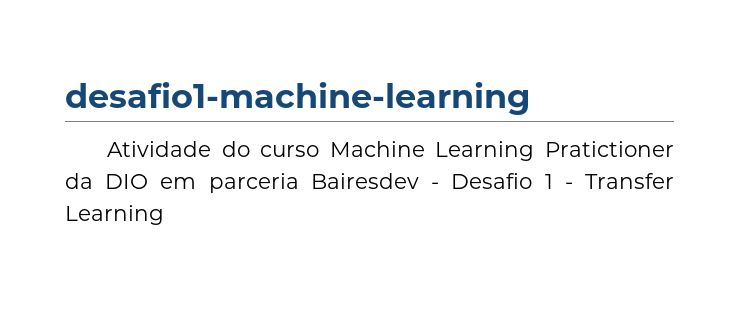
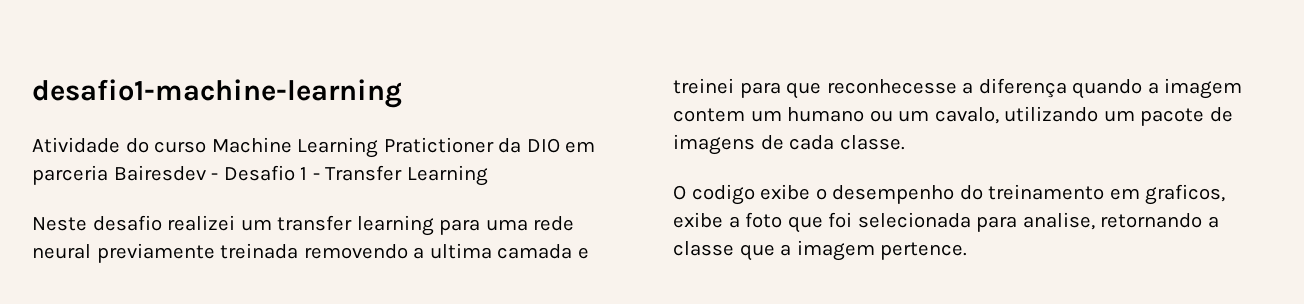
(164, 215) none -> [32,215,575,236] [32,243,589,263] [673,78,1243,99] [673,106,1233,126] [673,134,905,155] [673,184,1226,205] [673,212,1219,233] [673,240,968,261] // Neste desafio realizei um transfer learning para uma rede neural previamente treinada removendo a ultima camada e treinei para que reconhecesse a diferença quando a imagem contem um humano ou um cavalo, utilizando um pacote de imagens de cada classe. // O codigo exibe o desempenho do treinamento em graficos, exibe a foto que foi selecionada para analise, retornando a classe que a imagem pertence.

